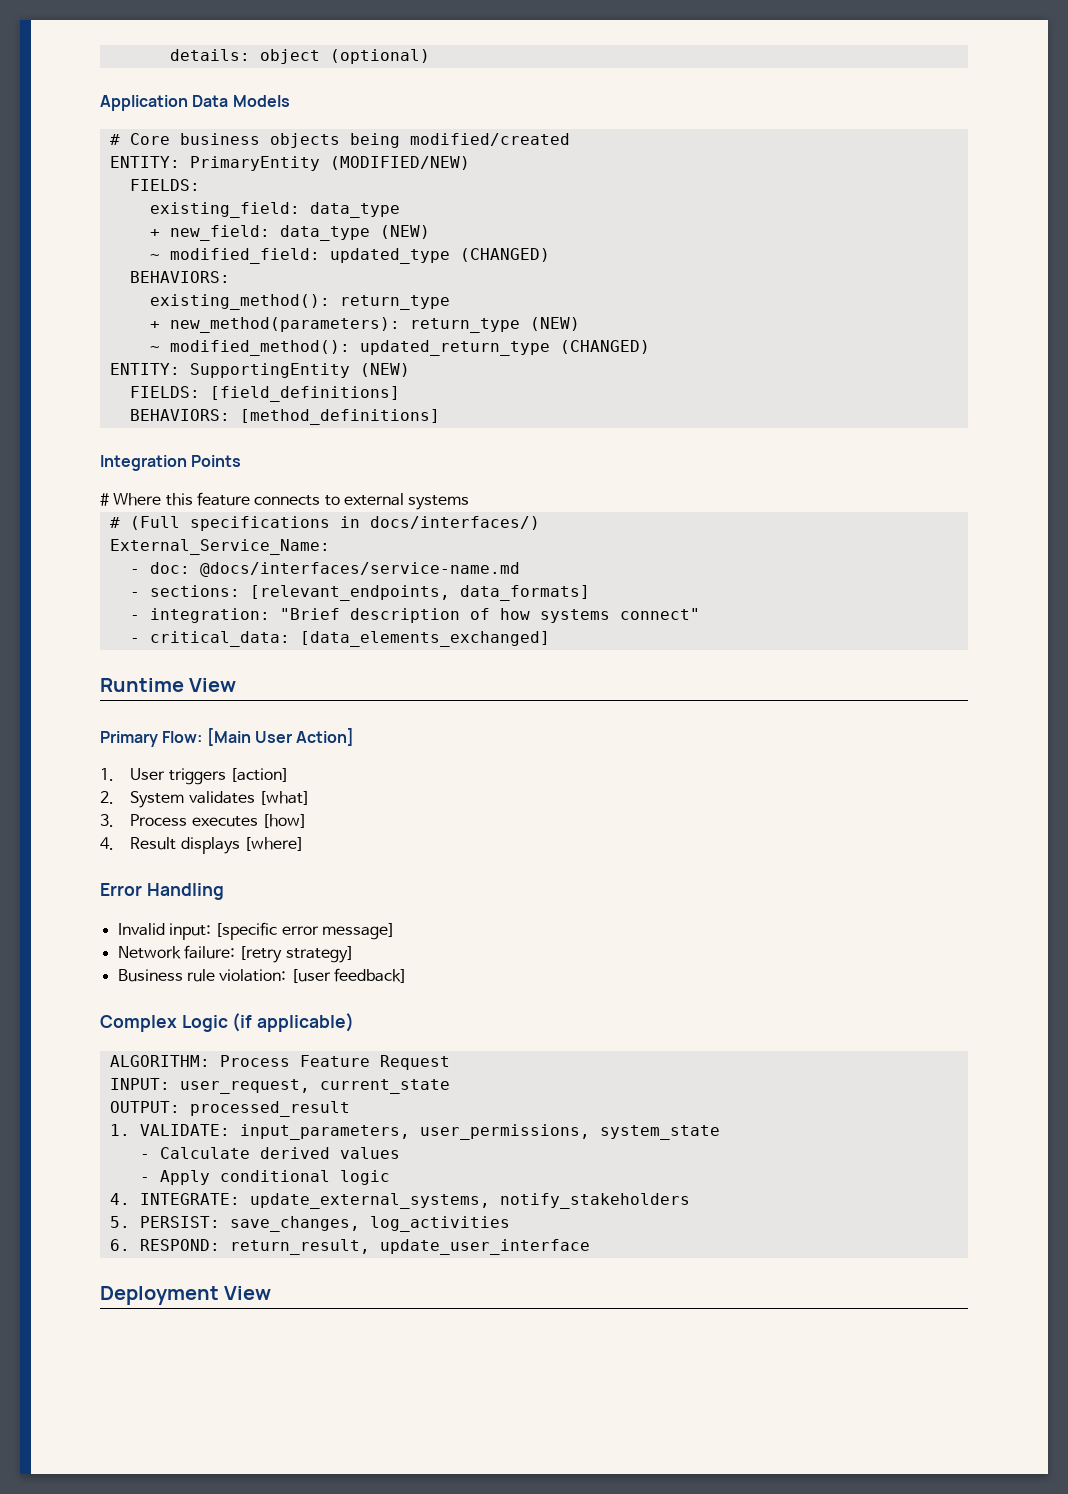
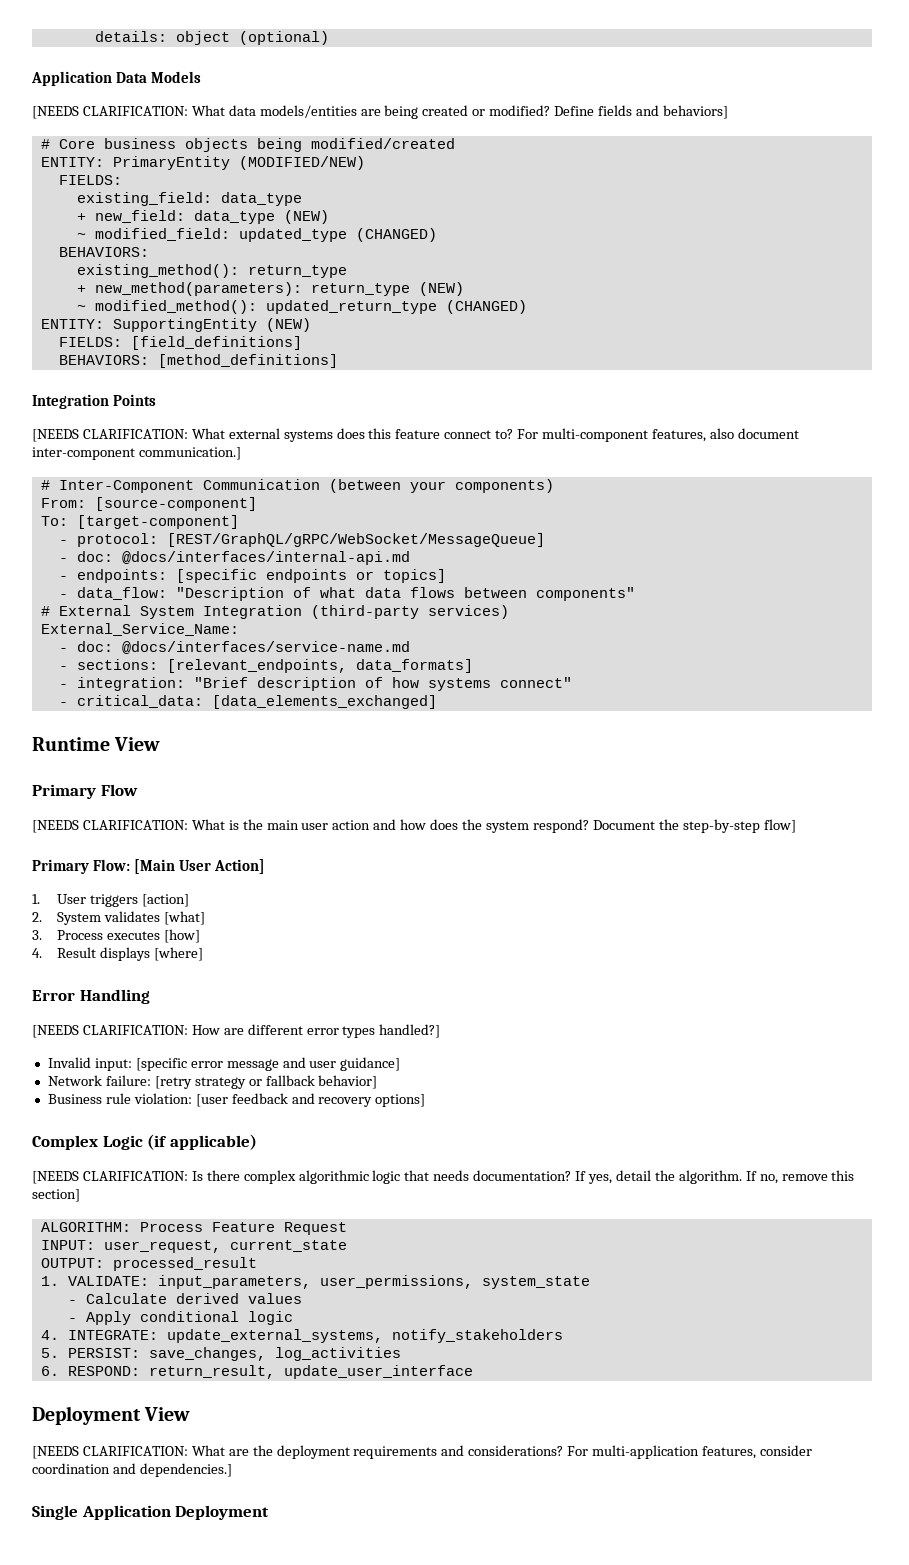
(290, 101) none -> [32,105,728,119] // [NEEDS CLARIFICATION: What data models/entities are being created or modified? Define fields and behaviors]
[100,492,470,510] [109,516,540,531] # Where this feature connects to external systems // # (Full specifications in docs/interfaces/) -> [32,428,799,442] [32,447,241,460] [40,479,554,493] [40,497,257,511] [40,515,239,529] [58,533,545,547] [58,551,410,565] [58,569,446,583] [58,587,635,601] [40,605,509,619] [NEEDS CLARIFICATION: What external systems does this feature connect to? For multi-component features, also document inter-component communication.] // # Inter-Component Communication (between your components) // From: [source-component] // To: [target-component] // - protocol: [REST/GraphQL/gRPC/WebSocket/MessageQueue] // - doc: @docs/interfaces/internal-api.md // - endpoints: [specific endpoints or topics] // - data_flow: "Description of what data flows between components" // # External System Integration (third-party services)
(237, 685) none -> [32,784,138,799] [32,819,796,833] // Primary Flow // [NEEDS CLARIFICATION: What is the main user action and how does the system respond? Document the step-by-step flow]
(224, 891) none -> [32,1024,441,1038] // [NEEDS CLARIFICATION: How are different error types handled?]
[321,923,395,940] message] -> [226,1057,401,1071] message and user guidance]
[285,946,354,963] strategy] -> [194,1075,378,1089] strategy or fallback behavior]
[333,968,407,983] feedback] -> [231,1093,426,1107] feedback and recovery options]
(355, 1022) none -> [32,1170,855,1184] [32,1189,80,1202] // [NEEDS CLARIFICATION: Is there complex algorithmic logic that needs documentation? If yes, detail the algorithm. If no, remove this section]
(272, 1293) none -> [32,1445,812,1459] [32,1463,232,1477] [32,1505,270,1520] // [NEEDS CLARIFICATION: What are the deployment requirements and considerations? For multi-application features, consider coordination and dependencies.] // Single Application Deployment

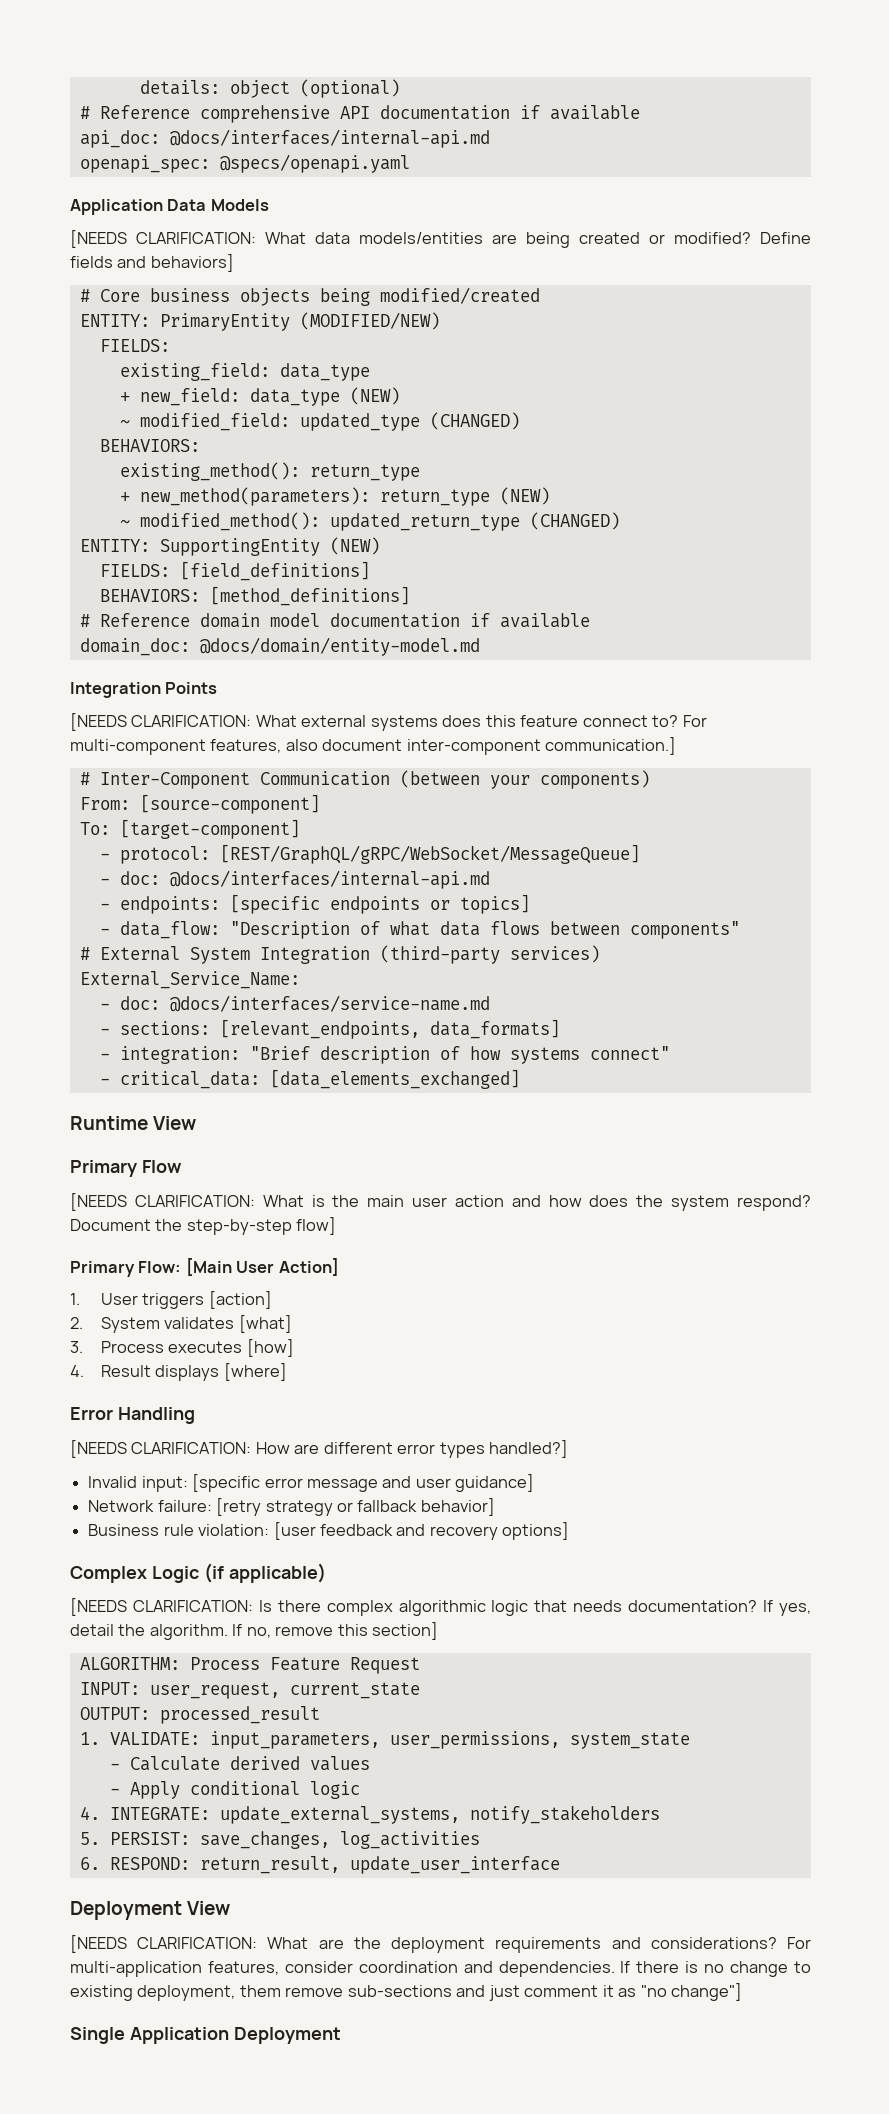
(329, 38) none -> [79,105,640,123] [79,129,490,148] [79,154,410,173] // # Reference comprehensive API documentation if available // api_doc: @docs/interfaces/internal-api.md // openapi_spec: @specs/openapi.yaml
(338, 361) none -> [79,613,590,628] [79,637,480,656] // # Reference domain model documentation if available // domain_doc: @docs/domain/entity-model.md
[139,1463,232,1477] dependencies.] -> [498,1961,811,1977] [70,1983,743,2001] dependencies. If there is no change to existing deployment, them remove sub-sections and just comment it as "no change"]

